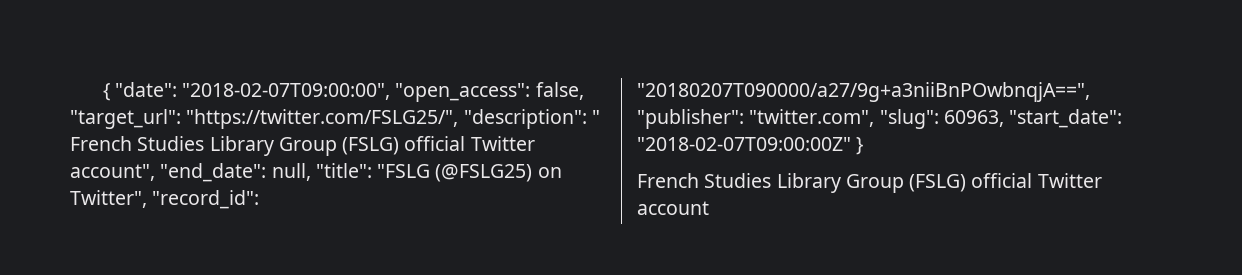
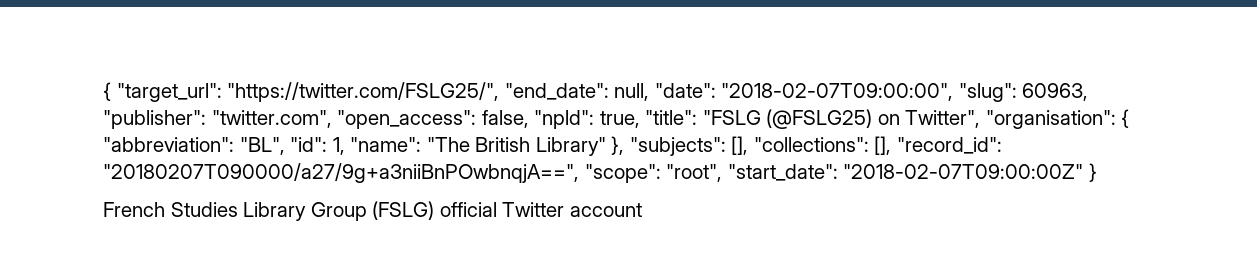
[102,82,584,102] [70,109,600,129] [70,136,535,156] [70,163,311,182] { "date": "2018-02-07T09:00:00", "open_access": false, "target_url": "https://twitter.com/FSLG25/", "description": " French Studies Library Group (FSLG) official Twitter account", "end_date": null, -> [103,82,1089,102] [103,110,640,129] { "target_url": "https://twitter.com/FSLG25/", "end_date": null, "date": "2018-02-07T09:00:00", "slug": 60963, "publisher": "twitter.com", "open_access": false, "npld": true,
[152,190,260,209] [637,82,1090,102] [637,109,1004,129] "record_id": "20180207T090000/a27/9g+a3niiBnPOwbnqjA==", "publisher": "twitter.com", "slug": 60963, -> [985,109,1130,129] [103,136,1002,156] [103,163,723,183] "organisation": { "abbreviation": "BL", "id": 1, "name": "The British Library" }, "subjects": [], "collections": [], "record_id": "20180207T090000/a27/9g+a3niiBnPOwbnqjA==", "scope": "root",

